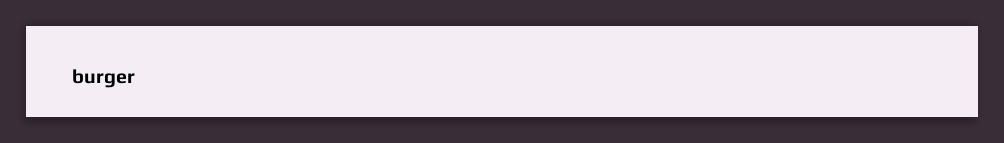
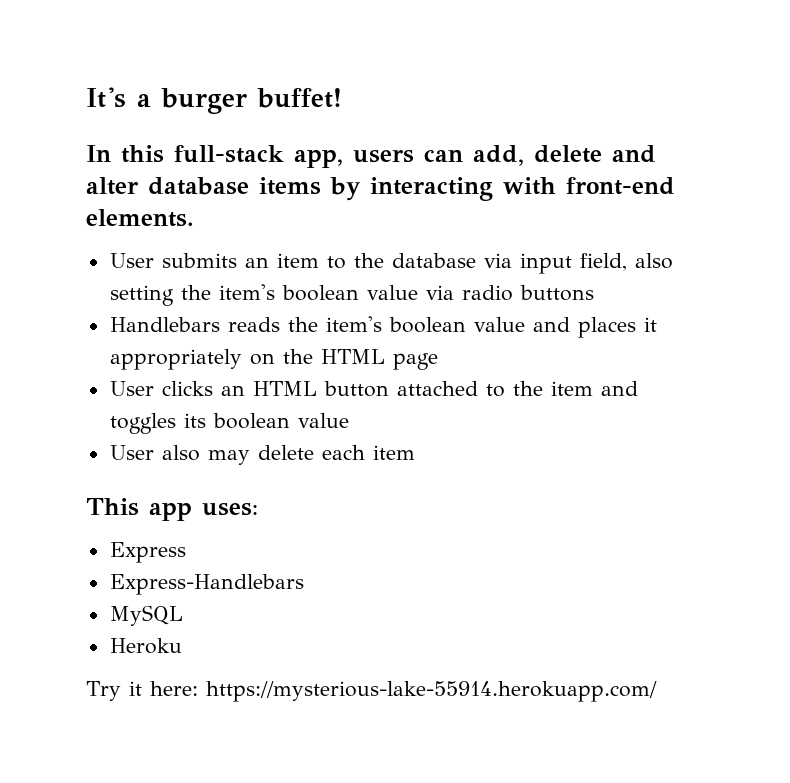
[72,69,135,88] burger -> [86,87,342,114] [86,145,656,168] [86,177,675,201] [86,209,194,227] [109,253,673,274] [109,284,594,306] [109,316,657,338] [109,349,438,370] [109,381,638,397] [109,413,349,434] [109,445,415,465] [86,498,258,521] [109,542,186,563] [109,574,304,595] [109,605,183,626] [109,638,182,654] [86,681,657,702] It's a burger buffet! // In this full-stack app, users can add, delete and alter database items by interacting with front-end elements. // User submits an item to the database via input field, also setting the item's boolean value via radio buttons // Handlebars reads the item's boolean value and places it appropriately on the HTML page // User clicks an HTML button attached to the item and toggles its boolean value // User also may delete each item // This app uses: // Express // Express-Handlebars // MySQL // Heroku // Try it here: https://mysterious-lake-55914.herokuapp.com/

